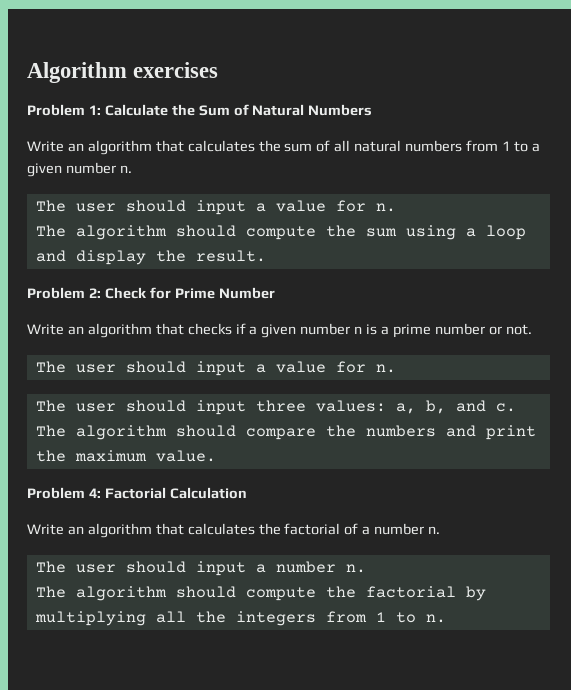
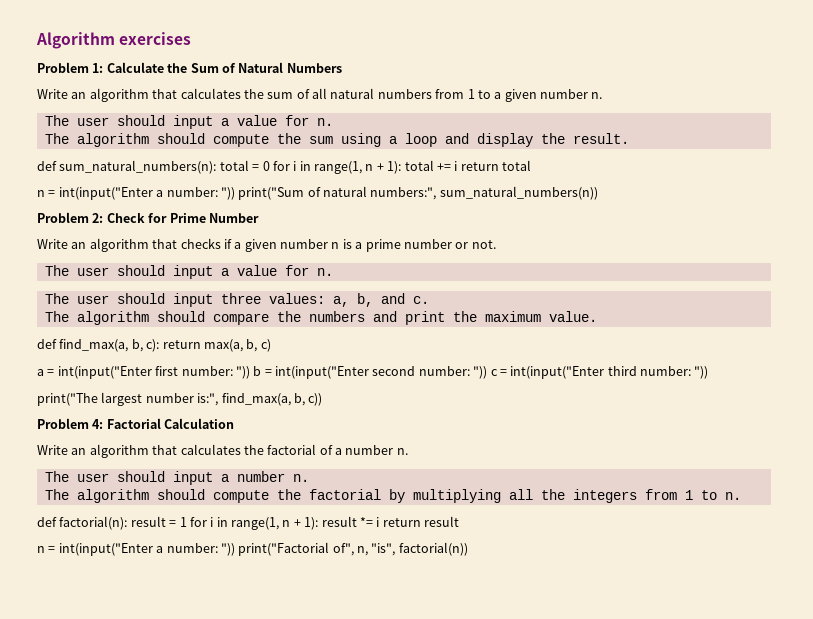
(266, 256) none -> [37,160,531,174] [37,186,598,200] // def sum_natural_numbers(n): total = 0 for i in range(1, n + 1): total += i return total // n = int(input("Enter a number: ")) print("Sum of natural numbers:", sum_natural_numbers(n))
(216, 456) none -> [37,339,271,352] [37,366,709,379] [37,392,323,406] // def find_max(a, b, c): return max(a, b, c) // a = int(input("Enter first number: ")) b = int(input("Enter second number: ")) c = int(input("Enter third number: ")) // print("The largest number is:", find_max(a, b, c))
(446, 618) none -> [37,516,459,530] [37,542,468,556] // def factorial(n): result = 1 for i in range(1, n + 1): result *= i return result // n = int(input("Enter a number: ")) print("Factorial of", n, "is", factorial(n))

